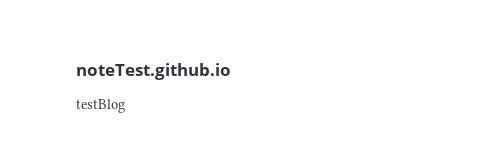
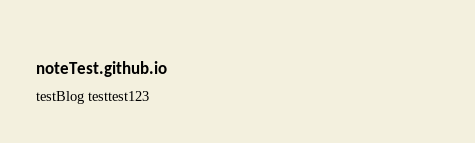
(125, 106) none -> [88,91,149,101] testtest123

